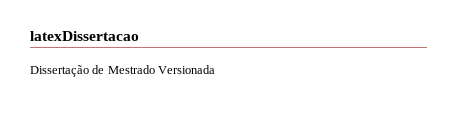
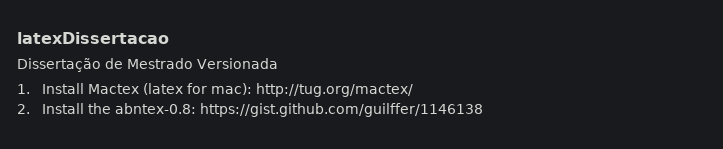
(216, 69) none -> [17,83,413,97] [17,103,483,117] // 1. Install Mactex (latex for mac): http://tug.org/mactex/ // 2. Install the abntex-0.8: https://gist.github.com/guilffer/1146138

